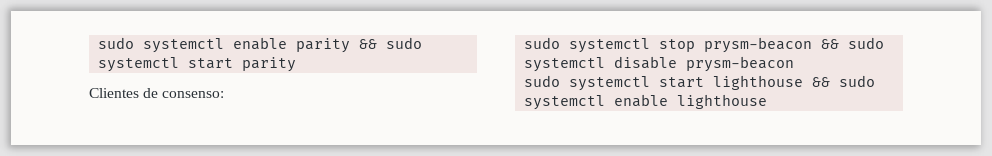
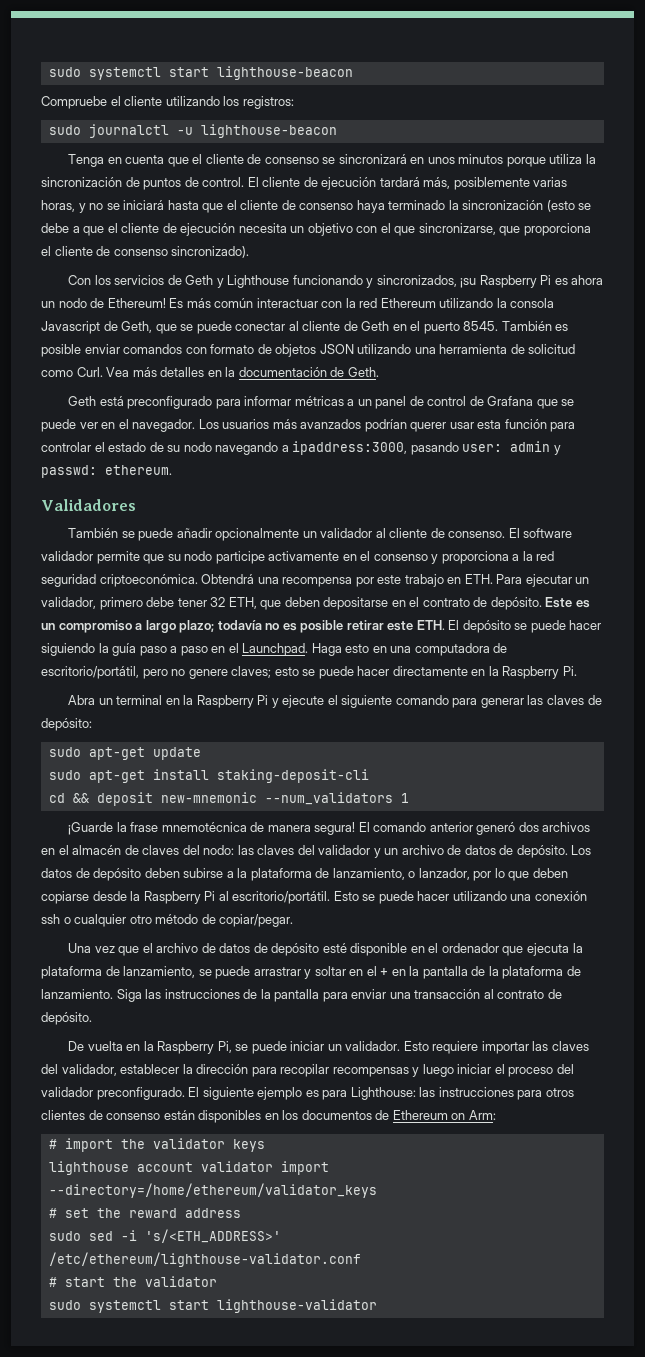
[98,37,423,53] [98,57,297,72] [89,88,225,98] [524,37,885,53] [524,56,795,72] [524,75,876,91] [524,94,768,110] sudo systemctl enable parity && sudo systemctl start parity // Clientes de consenso: // sudo systemctl stop prysm-beacon && sudo systemctl disable prysm-beacon // sudo systemctl start lighthouse && sudo systemctl enable lighthouse -> [48,66,353,80] [41,96,294,109] [48,124,337,138] [68,154,596,167] [41,177,568,190] [41,200,592,213] [41,223,591,236] [41,246,250,258] [68,275,604,288] [41,298,555,308] [41,321,569,334] [41,344,576,357] [41,367,379,377] [68,396,575,409] [41,419,576,432] [41,441,561,455] [41,465,172,478] [41,499,136,511] [68,528,573,541] [41,551,555,564] [41,574,590,587] [41,597,590,610] [41,620,602,633] [41,643,508,656] [41,666,577,679] [68,695,602,708] [41,718,92,731] [48,747,201,760] [48,769,369,783] [48,792,409,806] [68,822,591,835] [41,845,592,858] [41,868,568,881] [41,891,587,904] [41,914,294,927] [68,943,583,956] [41,966,581,979] [41,989,562,1002] [41,1012,92,1025] [68,1041,589,1054] [41,1064,574,1077] [41,1087,574,1100] [41,1110,496,1123] [48,1138,265,1152] [48,1161,329,1175] [48,1183,377,1198] [48,1208,241,1218] [48,1229,281,1243] [48,1252,361,1267] [48,1276,217,1287] [48,1299,377,1313] sudo systemctl start lighthouse-beacon // Compruebe el cliente utilizando los registros: // sudo journalctl -u lighthouse-beacon // Tenga en cuenta que el cliente de consenso se sincronizará en unos minutos porque utiliza la sincronización de puntos de control. El cliente de ejecución tardará más, posiblemente varias horas, y no se iniciará hasta que el cliente de consenso haya terminado la sincronización (esto se debe a que el cliente de ejecución necesita un objetivo con el que sincronizarse, que proporciona el cliente de consenso sincronizado). // Con los servicios de Geth y Lighthouse funcionando y sincronizados, ¡su Raspberry Pi es ahora un nodo de Ethereum! Es más común interactuar con la red Ethereum utilizando la consola Javascript de Geth, que se puede conectar al cliente de Geth en el puerto 8545. También es posible enviar comandos con formato de objetos JSON utilizando una herramienta de solicitud como Curl. Vea más detalles en la documentación de Geth. // Geth está preconfigurado para informar métricas a un panel de control de Grafana que se puede ver en el navegador. Los usuarios más avanzados podrían querer usar esta función para controlar el estado de su nodo navegando a ipaddress:3000, pasando user: admin y passwd: ethereum. // Validadores // También se puede añadir opcionalmente un validador al cliente de consenso. El software validador permite que su nodo participe activamente en el consenso y proporciona a la red seguridad criptoeconómica. Obtendrá una recompensa por este trabajo en ETH. Para ejecutar un validador, primero debe tener 32 ETH, que deben depositarse en el contrato de depósito. Este es un compromiso a largo plazo; todavía no es posible retirar este ETH. El depósito se puede hacer siguiendo la guía paso a paso en el Launchpad. Haga esto en una computadora de escritorio/portátil, pero no genere claves; esto se puede hacer directamente en la Raspberry Pi. // Abra un terminal en la Raspberry Pi y ejecute el siguiente comando para generar las claves de depósito: // sudo apt-get update // sudo apt-get install staking-deposit-cli // cd && deposit new-mnemonic --num_validators 1 // ¡Guarde la frase mnemotécnica de manera segura! El comando anterior generó dos archivos en el almacén de claves del nodo: las claves del validador y un archivo de datos de depósito. Los datos de depósito deben subirse a la plataforma de lanzamiento, o lanzador, por lo que deben copiarse desde la Raspberry Pi al escritorio/portátil. Esto se puede hacer utilizando una conexión ssh o cualquier otro método de copiar/pegar. // Una vez que el archivo de datos de depósito esté disponible en el ordenador que ejecuta la plataforma de lanzamiento, se puede arrastrar y soltar en el + en la pantalla de la plataforma de lanzamiento. Siga las instrucciones de la pantalla para enviar una transacción al contrato de depósito. // De vuelta en la Raspberry Pi, se puede iniciar un validador. Esto requiere importar las claves del validador, establecer la dirección para recopilar recompensas y luego iniciar el proceso del validador preconfigurado. El siguiente ejemplo es para Lighthouse: las instrucciones para otros clientes de consenso están disponibles en los documentos de Ethereum on Arm: // # import the validator keys // lighthouse account validator import --directory=/home/ethereum/validator_keys // # set the reward address // sudo sed -i 's/<ETH_ADDRESS>' /etc/ethereum/lighthouse-validator.conf // # start the validator // sudo systemctl start lighthouse-validator

